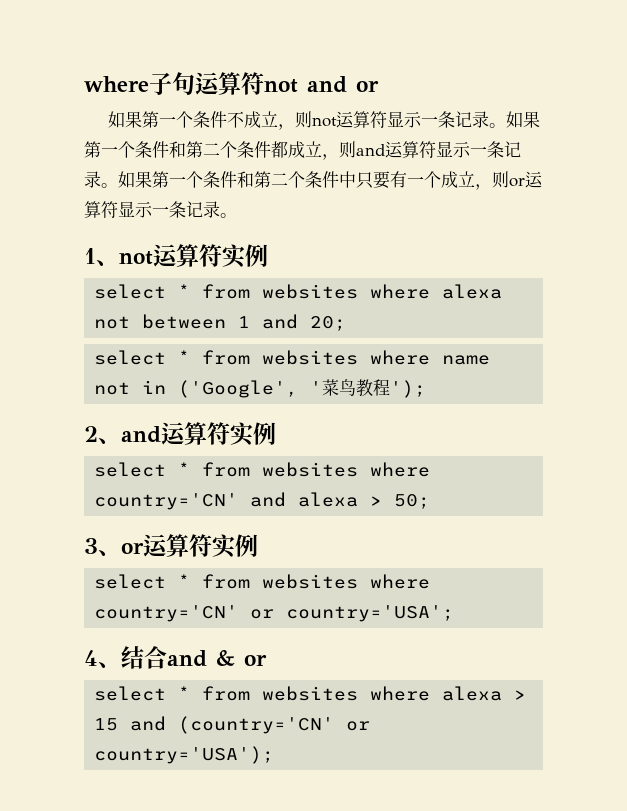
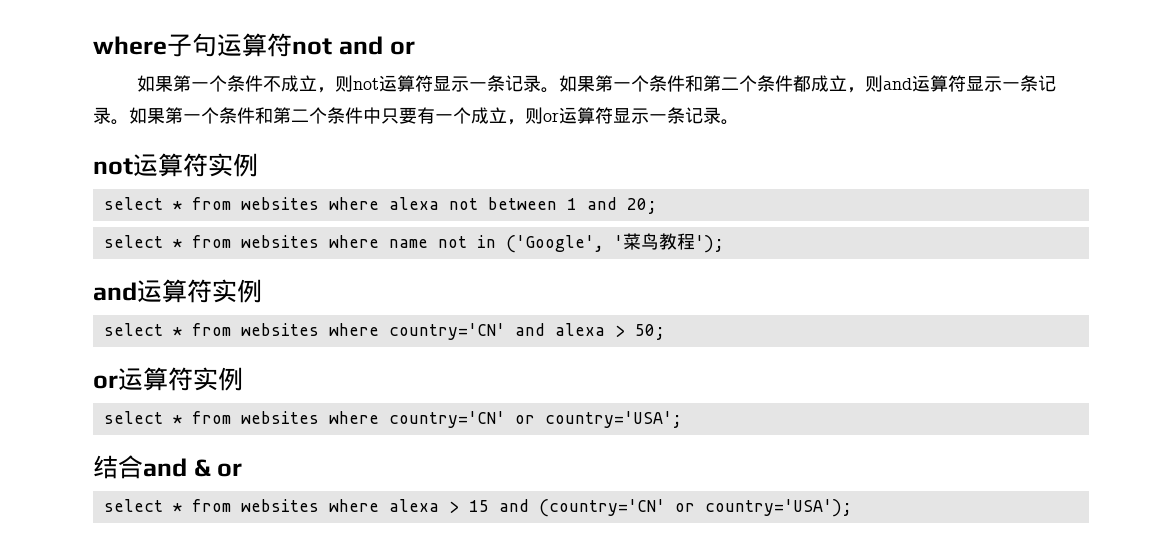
[84,248,119,266] 1、 -> (739, 122) none
[84,426,121,444] 2、 -> (724, 244) none
[84,538,121,556] 3、 -> (665, 332) none
[84,650,121,668] 4、 -> (682, 419) none

